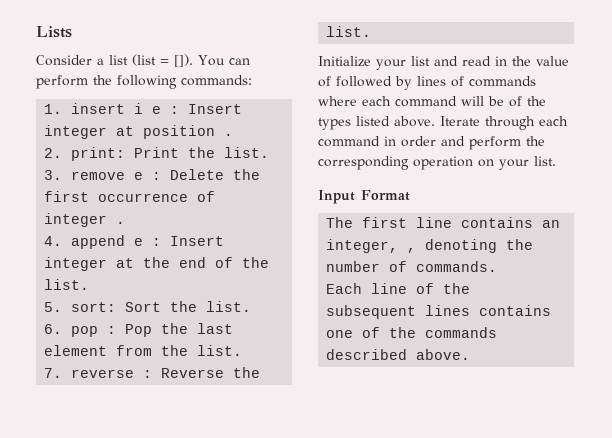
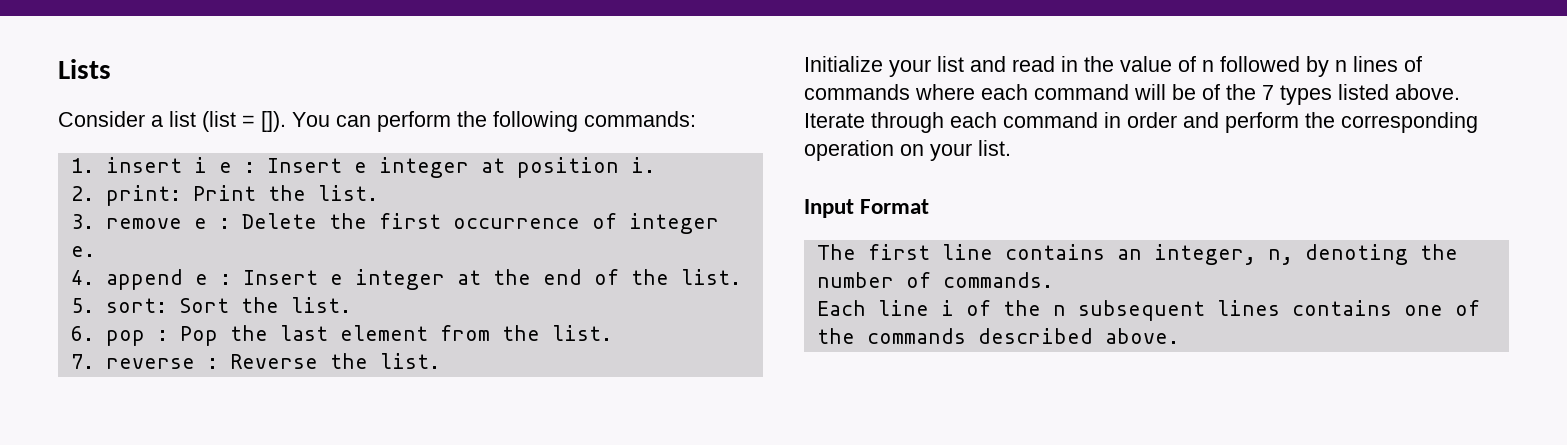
(243, 109) none -> [353,162,367,173] e
[224,133,234,136] . -> [630,157,655,173] i.
[116,221,126,224] . -> [70,246,95,257] e.
(225, 241) none -> [329,274,343,285] e
(331, 81) none -> [1202,60,1214,72] n
(412, 83) none -> [1335,60,1347,72] n
(546, 101) none -> [1262,85,1274,100] 7
[407,248,417,253] , -> [1267,249,1293,265] n,
[416,283,471,294] of the -> [940,300,1066,316] i of the n

